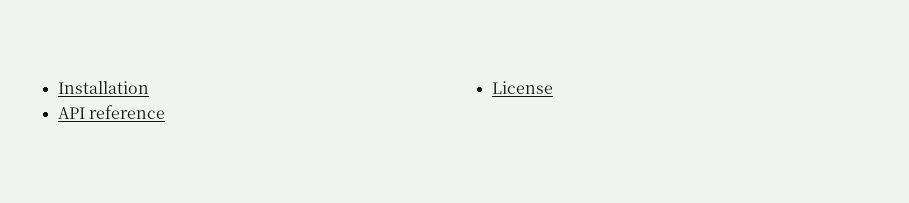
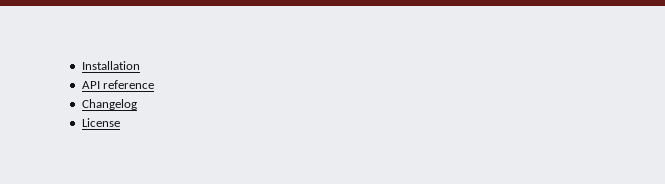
(165, 112) none -> [81,99,137,110] // Changelog

